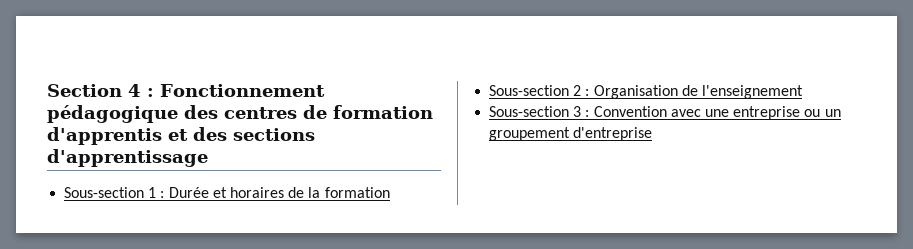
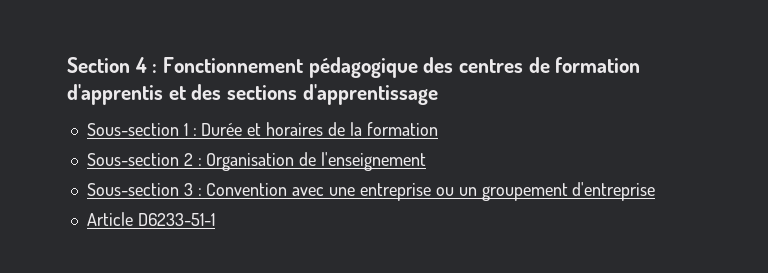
(653, 134) none -> [86,212,215,226] // Article D6233-51-1

